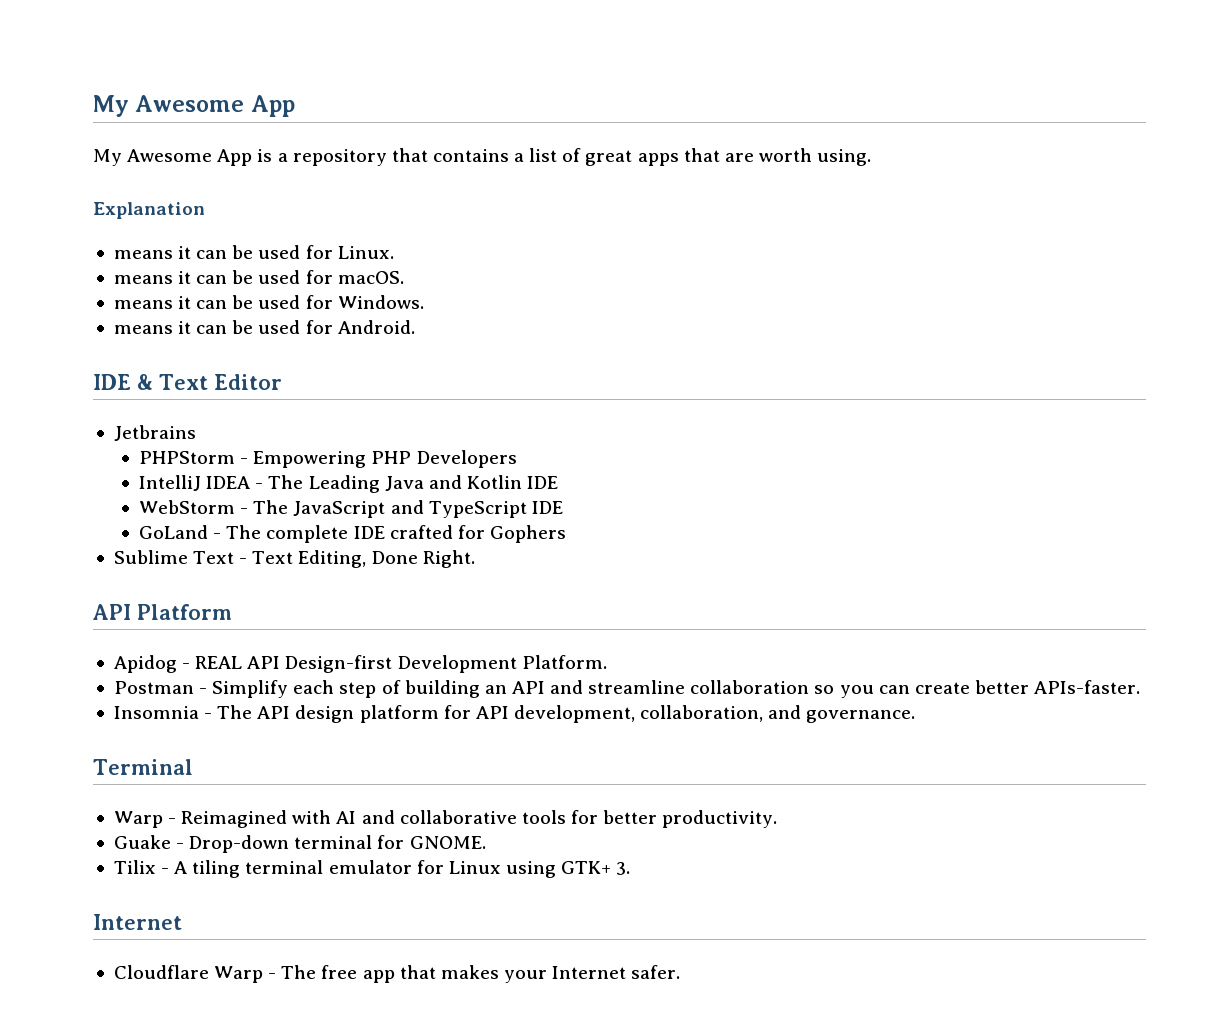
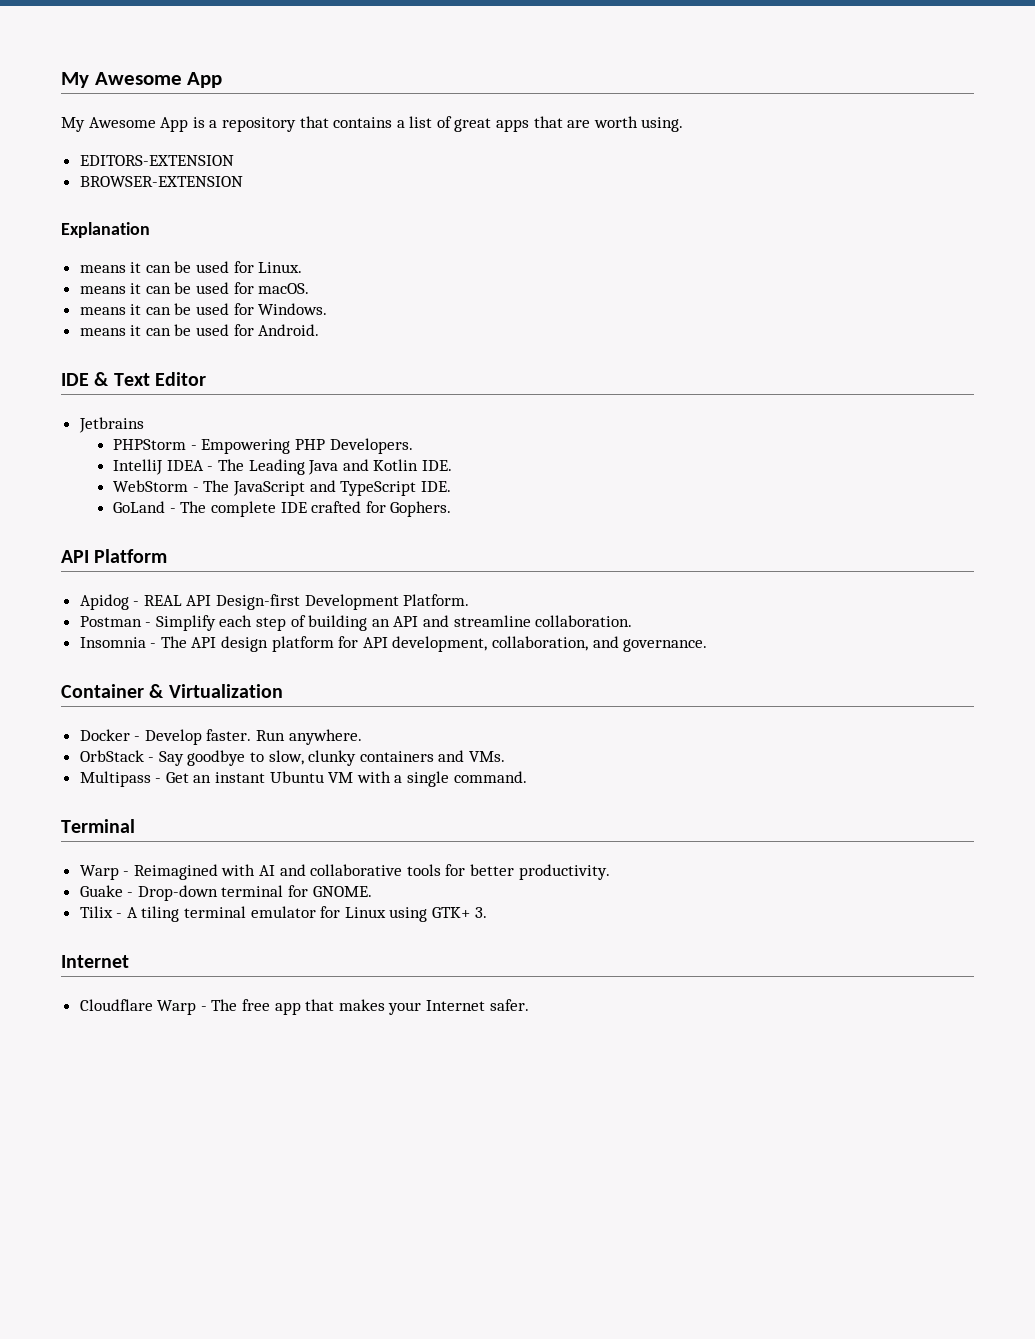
(872, 157) none -> [79,155,234,166] [79,176,243,187] // EDITORS-EXTENSION // BROWSER-EXTENSION
[416,450,517,468] Developers -> [329,438,413,454] Developers.
[527,476,559,489] IDE -> [421,460,452,471] IDE.
[531,501,563,514] IDE -> [420,481,451,492] IDE.
[489,525,566,543] [113,550,475,568] Gophers // Sublime Text - Text Editing, Done Right. -> [390,501,452,517] Gophers.
[690,680,1141,698] collaboration so you can create better APIs-faster. -> [535,615,633,627] collaboration.
(916, 716) none -> [61,684,283,698] [79,729,362,745] [79,750,506,766] [79,771,527,787] // Container & Virtualization // Docker - Develop faster. Run anywhere. // OrbStack - Say goodbye to slow, clunky containers and VMs. // Multipass - Get an instant Ubuntu VM with a single command.

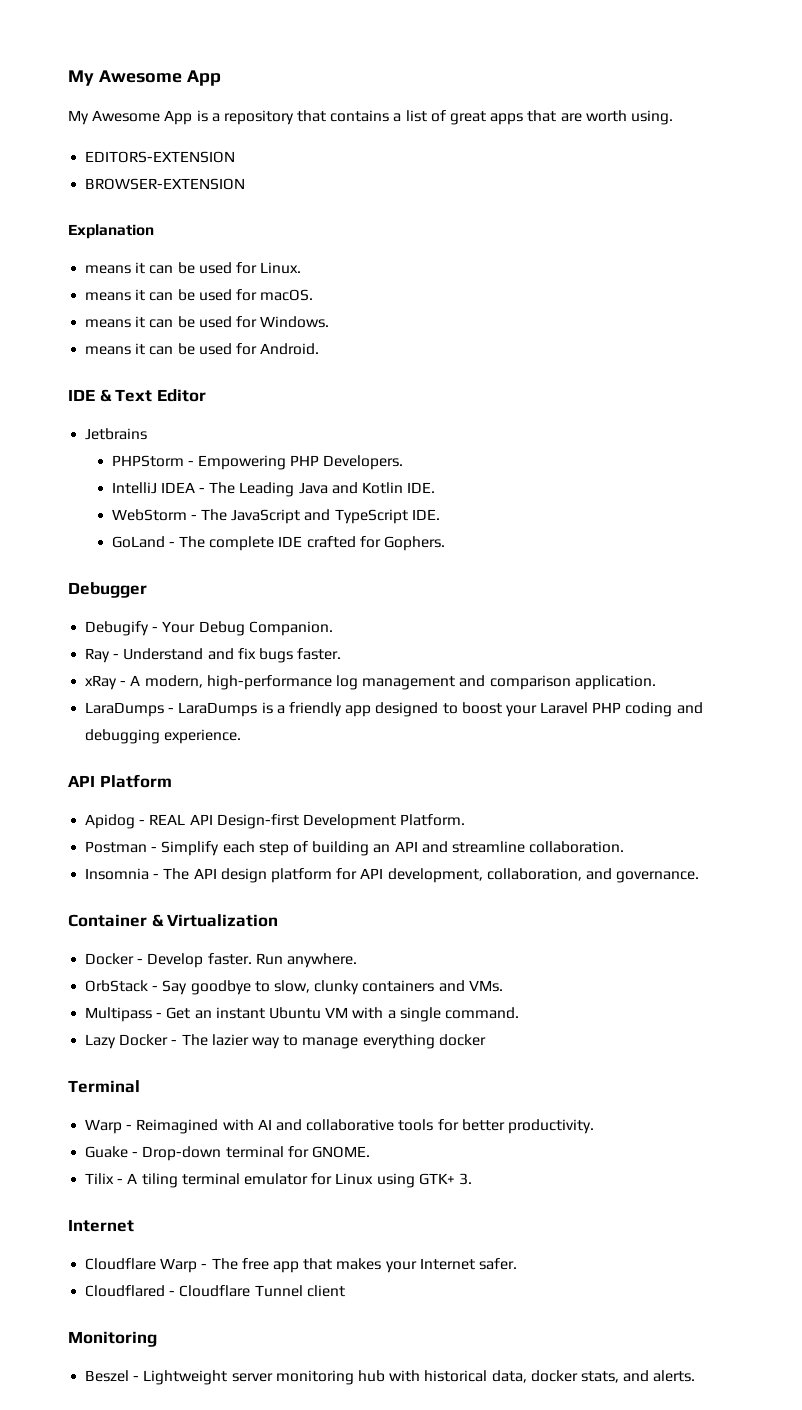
(452, 509) none -> [68,582,147,598] [85,621,333,636] [85,648,342,663] [85,675,656,690] [85,702,703,717] [85,729,242,744] // Debugger // Debugify - Your Debug Companion. // Ray - Understand and fix bugs faster. // xRay - A modern, high-performance log management and comparison application. // LaraDumps - LaraDumps is a friendly app designed to boost your Laravel PHP coding and debugging experience.
(527, 777) none -> [85,1034,486,1049] // Lazy Docker - The lazier way to manage everything docker
(529, 1005) none -> [85,1285,345,1297] [68,1331,157,1347] [85,1370,696,1385] // Cloudflared - Cloudflare Tunnel client // Monitoring // Beszel - Lightweight server monitoring hub with historical data, docker stats, and alerts.

